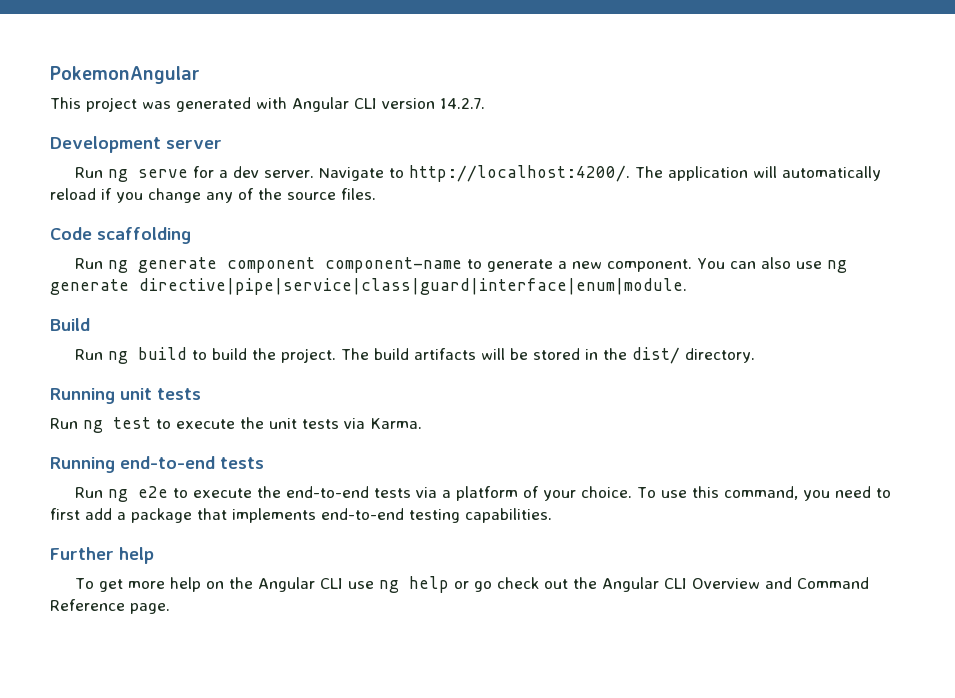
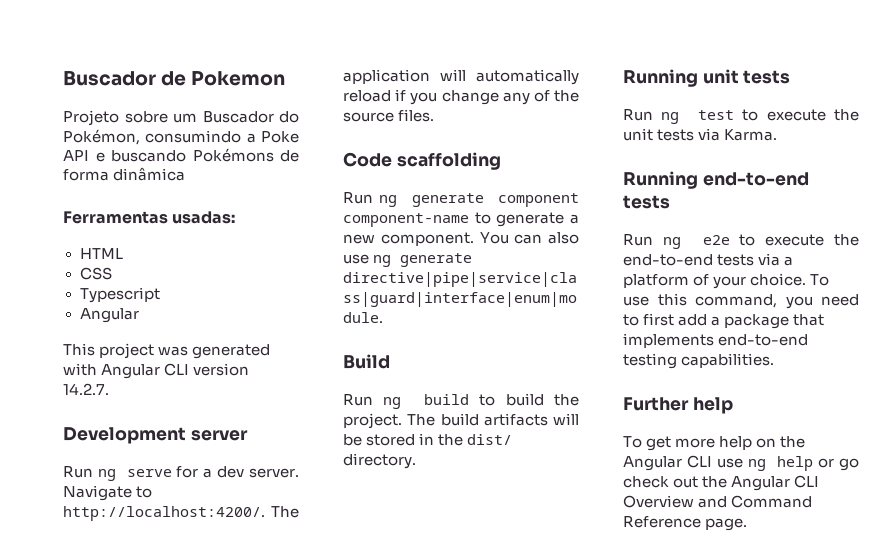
[50,66,200,84] PokemonAngular -> [63,71,286,86] [63,110,299,126] [63,129,299,145] [63,148,299,162] [63,167,186,181] [63,211,236,224] [79,248,123,259] [79,267,112,280] [79,287,160,303] [79,308,139,323] Buscador de Pokemon // Projeto sobre um Buscador do Pokémon, consumindo a Poke API e buscando Pokémons de forma dinâmica // Ferramentas usadas: // HTML // CSS // Typescript // Angular

